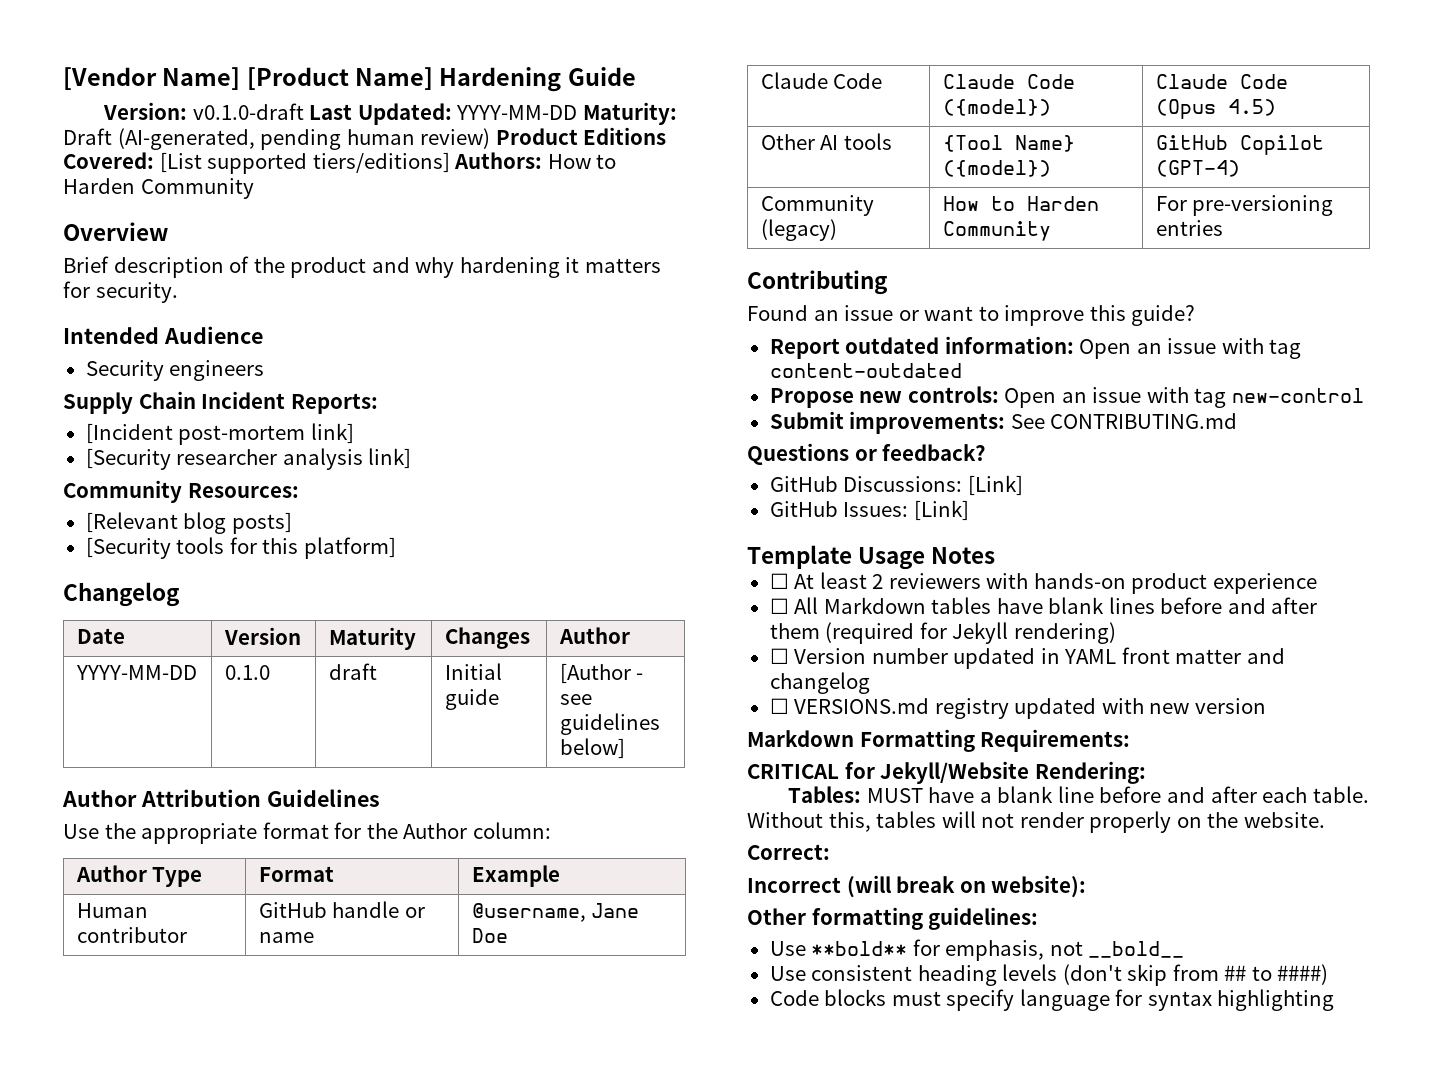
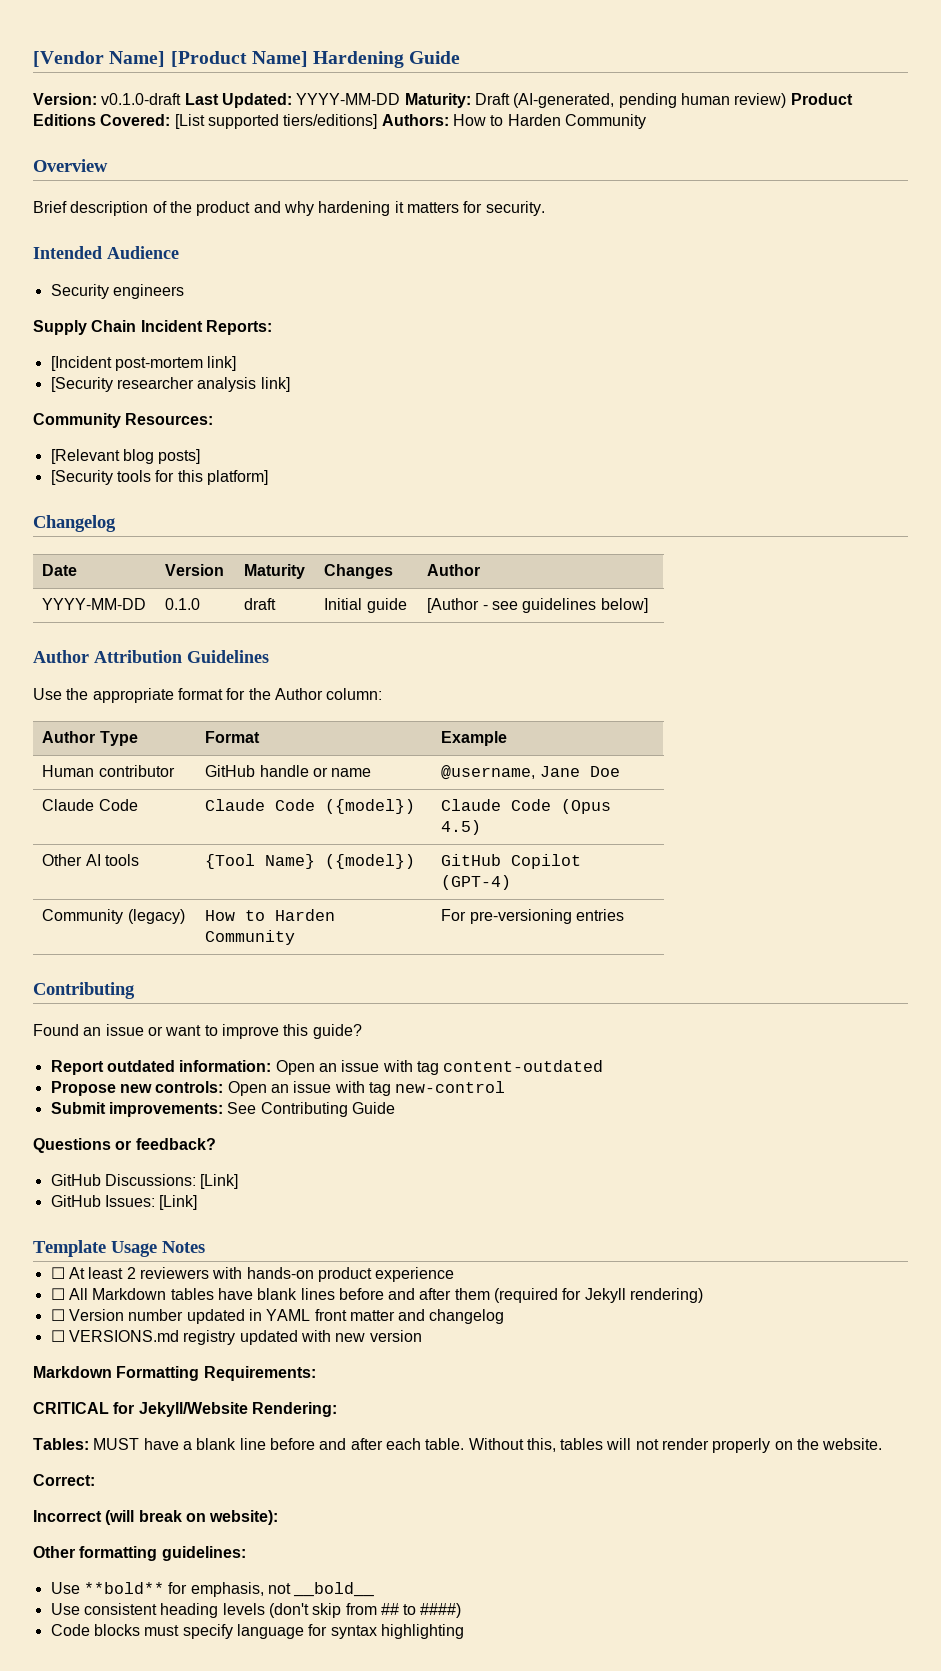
[1050,413,1238,429] CONTRIBUTING.md -> [260,1102,395,1117] Contributing Guide

